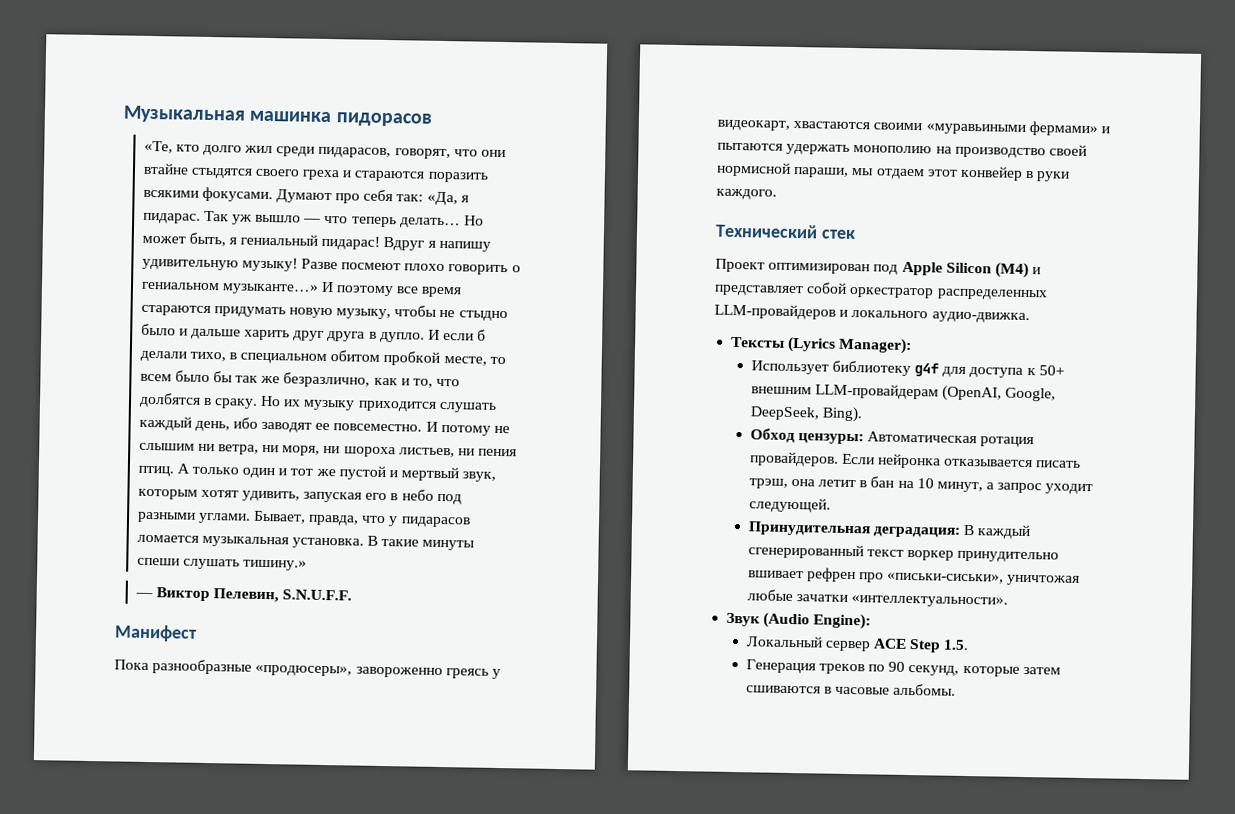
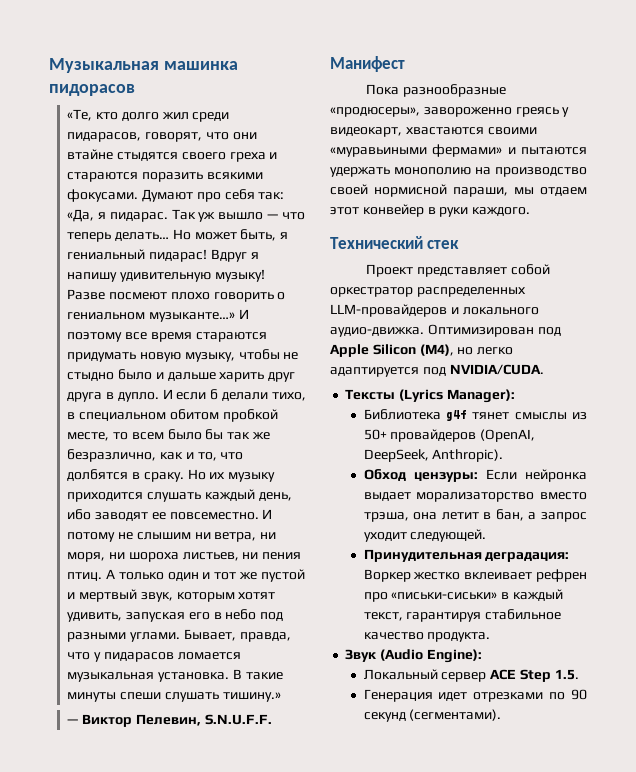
[768,261,1042,279] оптимизирован под Apple Silicon (M4) и -> (414, 270) none
[731,336,913,355] [750,360,1065,378] [750,383,1057,402] [749,406,863,423] [749,428,1035,448] [749,451,1082,469] [748,476,983,493] // Тексты (Lyrics Manager): // Использует библиотеку g4f для доступа к 50+ внешним LLM-провайдерам (OpenAI, Google, DeepSeek, Bing). // Обход цензуры: Автоматическая ротация провайдеров. Если нейронка отказывается писать трэш, она летит в бан на 10 минут, -> [427,324,561,337] [330,344,514,357] [330,364,544,377] [345,389,515,403] [363,409,587,421] [363,429,536,442] [363,449,504,462] [363,469,587,482] [363,492,587,502] [363,509,524,522] Оптимизирован под Apple Silicon (M4), но легко адаптируется под NVIDIA/CUDA. // Тексты (Lyrics Manager): // Библиотека g4f тянет смыслы из 50+ провайдеров (OpenAI, DeepSeek, Anthropic). // Обход цензуры: Если нейронка выдает морализаторство вместо трэша, она летит в бан,
[962,524,1032,540] [747,543,1060,563] [747,567,1081,586] [746,589,1008,608] В каждый сгенерированный текст воркер принудительно вшивает рефрен про «письки-сиськи», уничтожая любые зачатки «интеллектуальности». -> [363,569,587,582] [363,589,563,602] [363,609,562,622] [363,632,491,642] Воркер жестко вклеивает рефрен про «письки-сиськи» в каждый текст, гарантируя стабильное качество продукта.
[818,661,1061,677] [745,683,957,696] треков по 90 секунд, которые затем сшиваются в часовые альбомы. -> [438,689,587,702] [363,709,502,722] идет отрезками по 90 секунд (сегментами).

